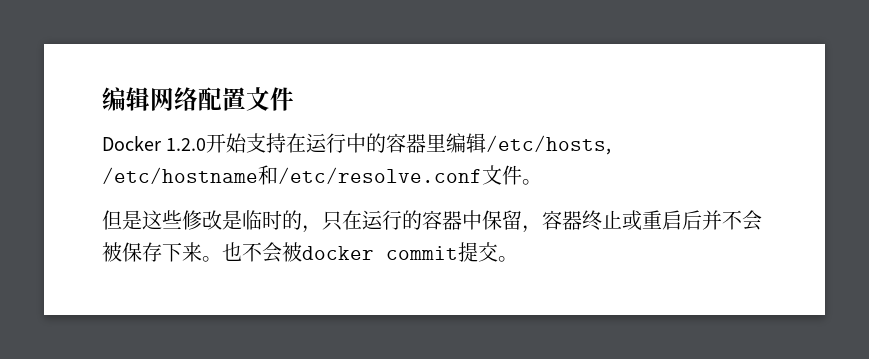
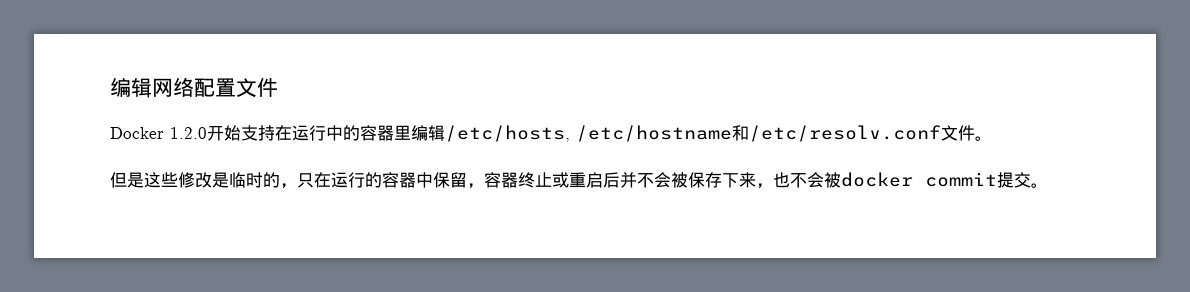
[278,167,482,184] /etc/resolve.conf -> [749,125,941,142] /etc/resolv.conf
[202,256,222,262] 。 -> [756,183,773,189] ，

